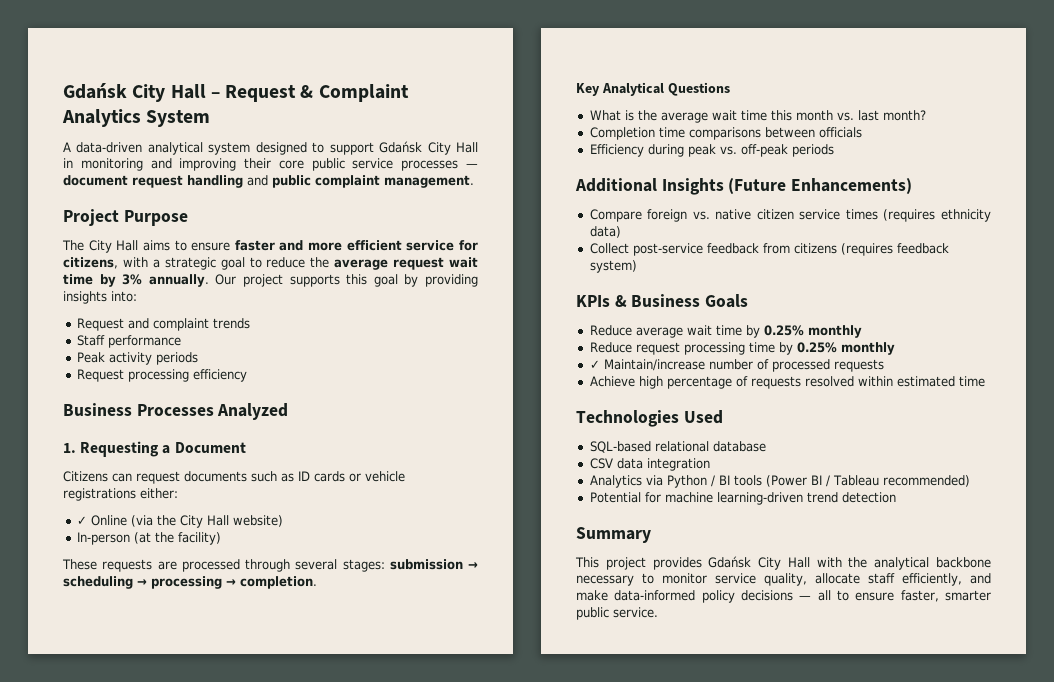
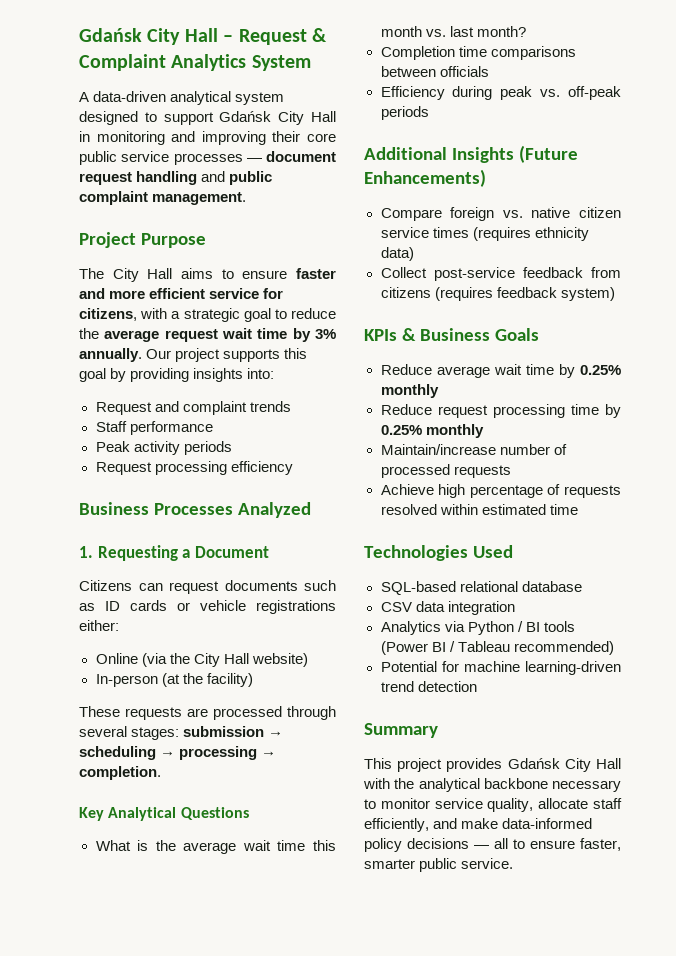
[76,516,87,525] ✓ -> (119, 625) none
[589,360,600,369] ✓ -> (484, 431) none

